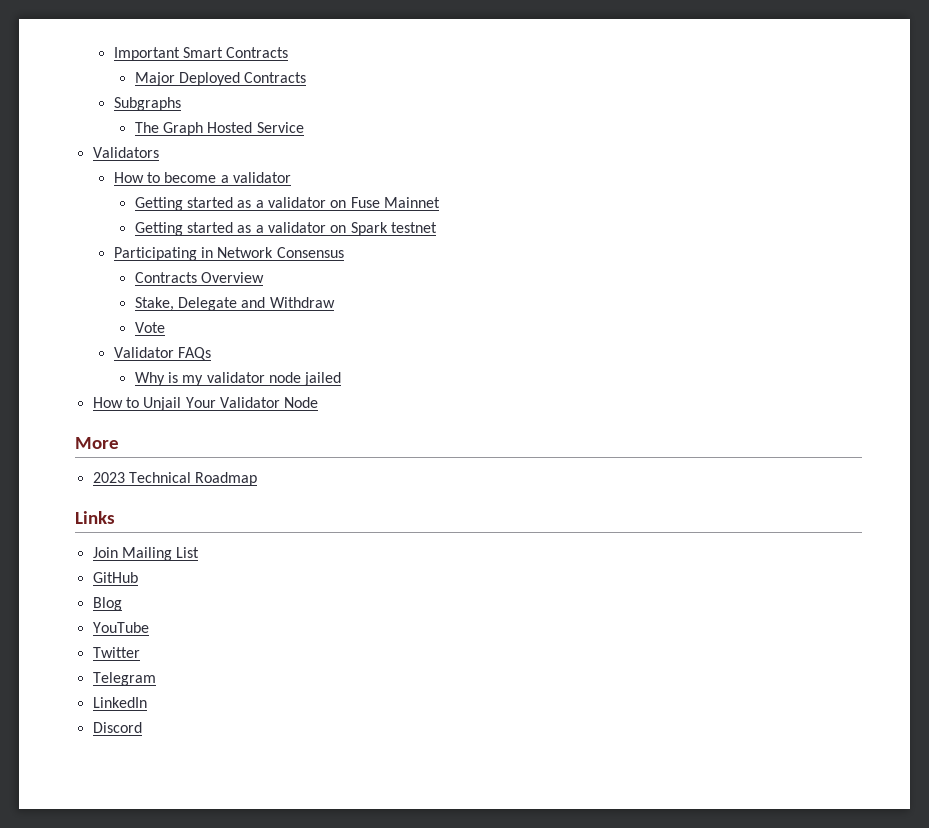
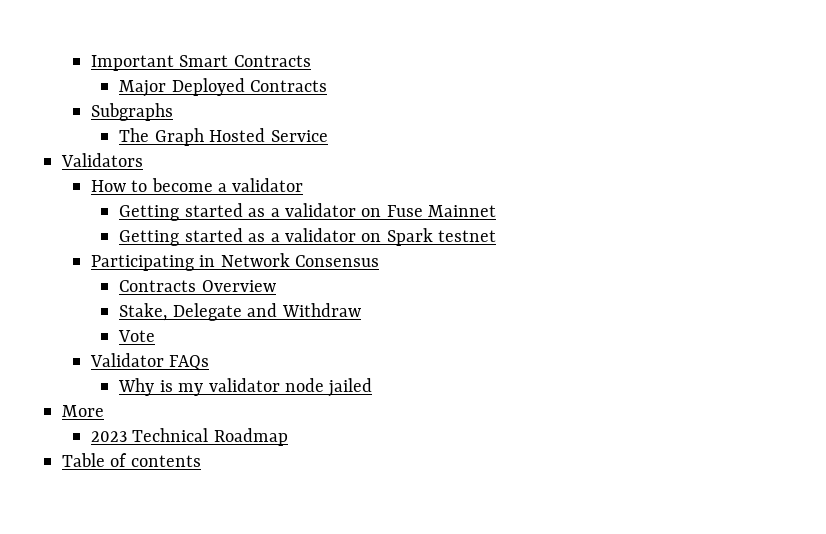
[92,397,319,411] [75,437,119,449] [92,472,258,486] [75,511,115,524] [92,547,200,561] [92,572,138,583] [92,597,122,611] [92,622,149,633] [92,647,140,658] [92,672,156,686] [92,697,147,708] [92,722,142,733] How to Unjail Your Validator Node // More // 2023 Technical Roadmap // Links // Join Mailing List // GitHub // Blog // YouTube // Twitter // Telegram // LinkedIn // Discord -> [62,405,104,417] [90,428,288,446] [62,453,201,467] More // 2023 Technical Roadmap // Table of contents

